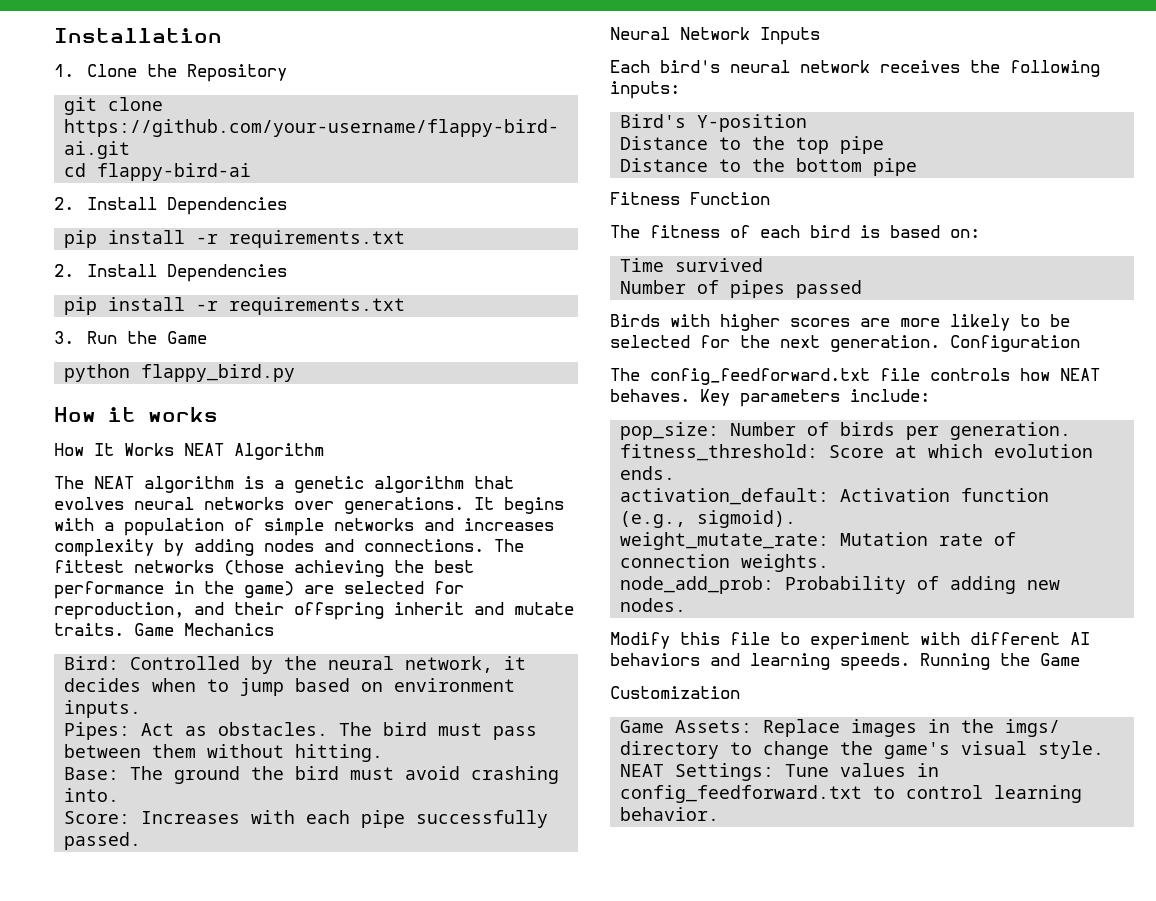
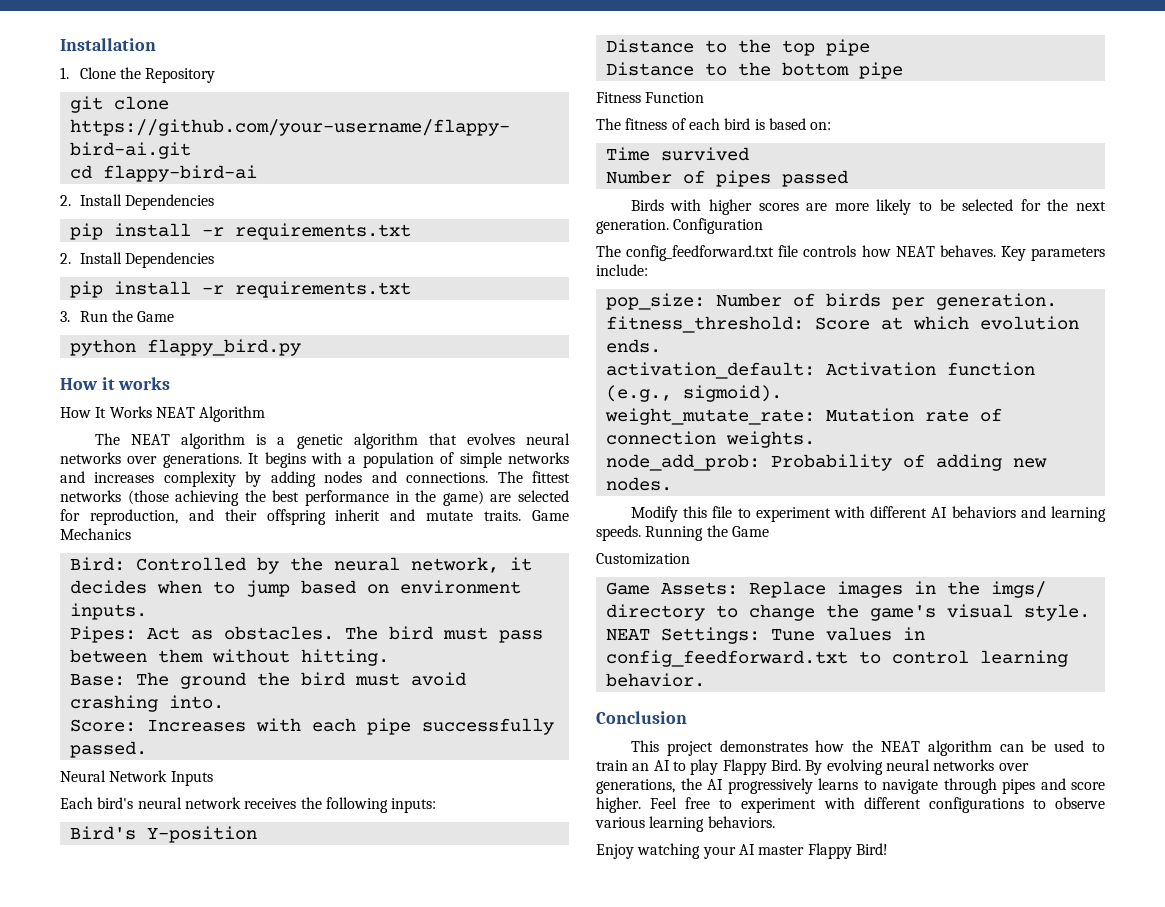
(720, 814) none -> [596,711,687,724] [630,740,1105,756] [596,759,1029,775] [596,778,1105,794] [596,797,1105,813] [595,816,775,832] [596,843,888,859] // Conclusion // This project demonstrates how the NEAT algorithm can be used to train an AI to play Flappy Bird. By evolving neural networks over generations, the AI progressively learns to navigate through pipes and score higher. Feel free to experiment with different configurations to observe various learning behaviors. // Enjoy watching your AI master Flappy Bird!

